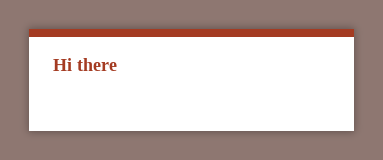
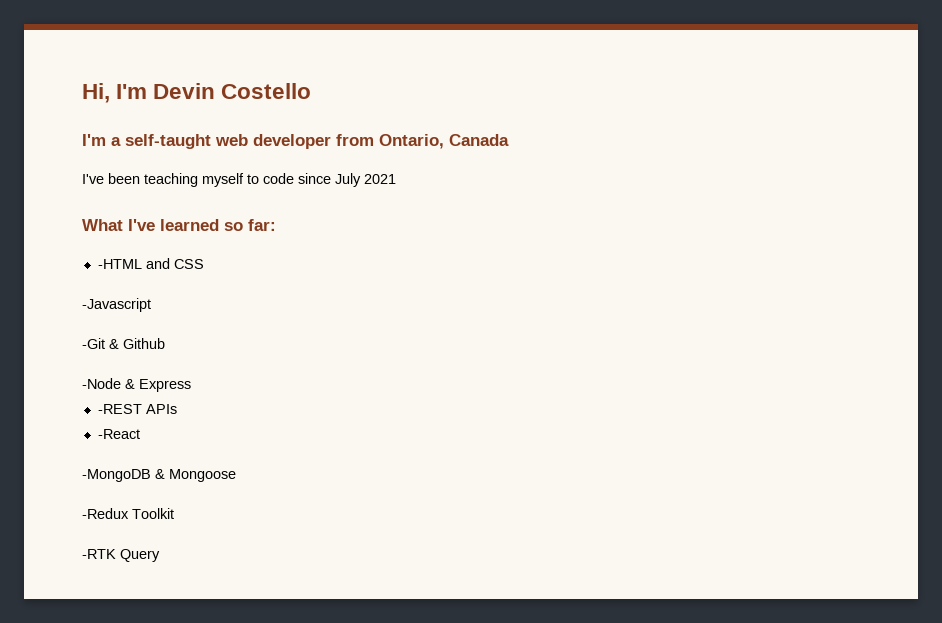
[53,58,117,71] Hi there -> [82,83,312,103] [82,134,509,149] [82,173,396,187] [82,219,276,231] [97,258,204,269] [82,298,151,312] [82,338,165,349] [82,378,191,392] [97,404,177,414] [97,429,140,439] [82,469,236,482] [82,508,174,519] [82,549,160,562] Hi, I'm Devin Costello // I'm a self-taught web developer from Ontario, Canada // I've been teaching myself to code since July 2021 // What I've learned so far: // -HTML and CSS // -Javascript // -Git & Github // -Node & Express // -REST APIs // -React // -MongoDB & Mongoose // -Redux Toolkit // -RTK Query

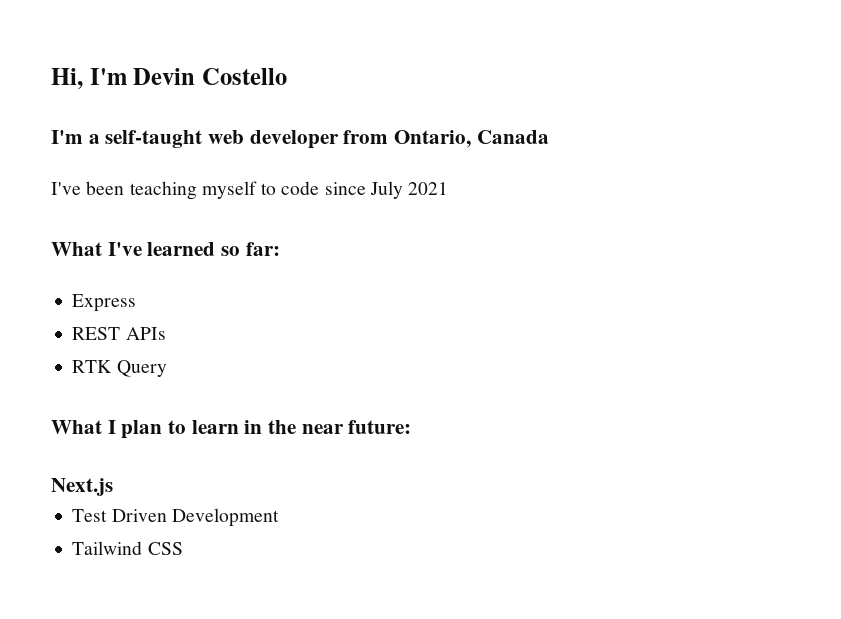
[97,258,204,269] [82,298,151,312] [82,338,165,349] [82,378,135,389] -HTML and CSS // -Javascript // -Git & Github // -Node & -> (280, 249) none
[97,404,142,414] -REST -> [72,327,121,340] REST
[97,429,140,439] [82,469,236,482] [82,508,174,519] [82,549,160,562] -React // -MongoDB & Mongoose // -Redux Toolkit // -RTK Query -> [72,360,167,377] [51,420,412,439] [51,478,113,496] [72,508,279,527] [72,541,183,555] RTK Query // What I plan to learn in the near future: // Next.js // Test Driven Development // Tailwind CSS

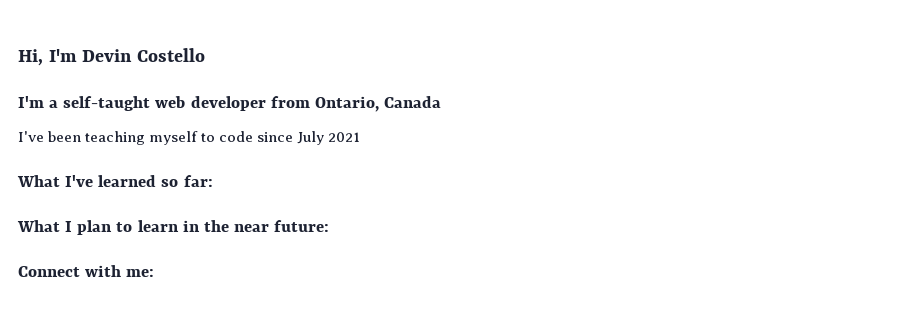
[72,294,137,312] [72,327,166,340] [72,360,167,377] // Express // REST APIs // RTK Query -> (213, 181) none
[51,478,113,496] [72,508,279,527] [72,541,183,555] Next.js // Test Driven Development // Tailwind CSS -> [18,265,155,277] Connect with me:

